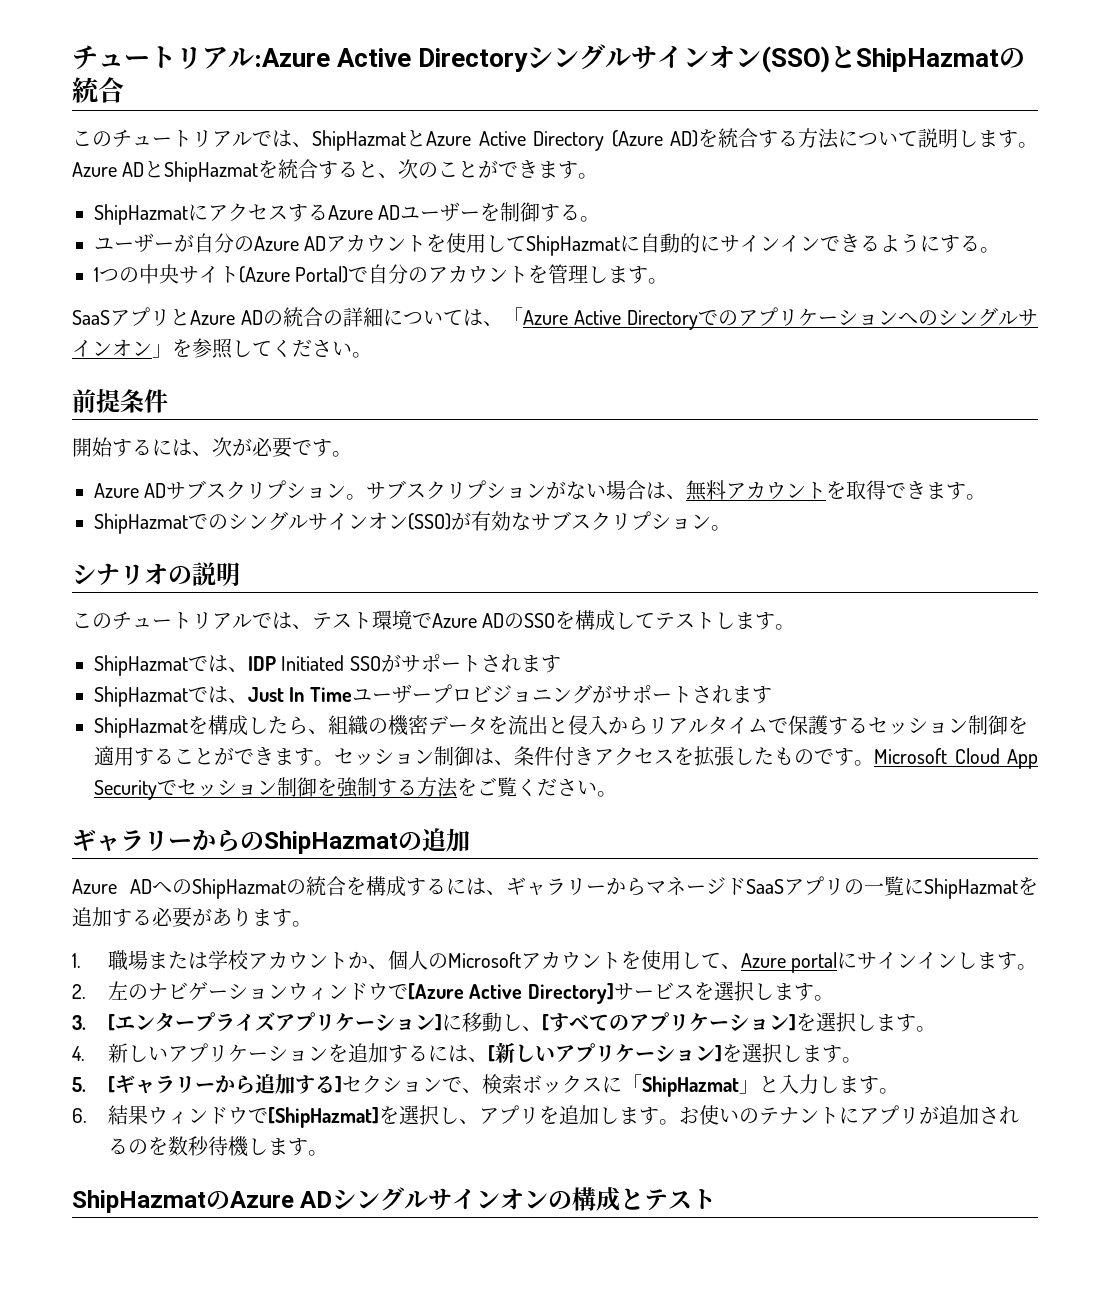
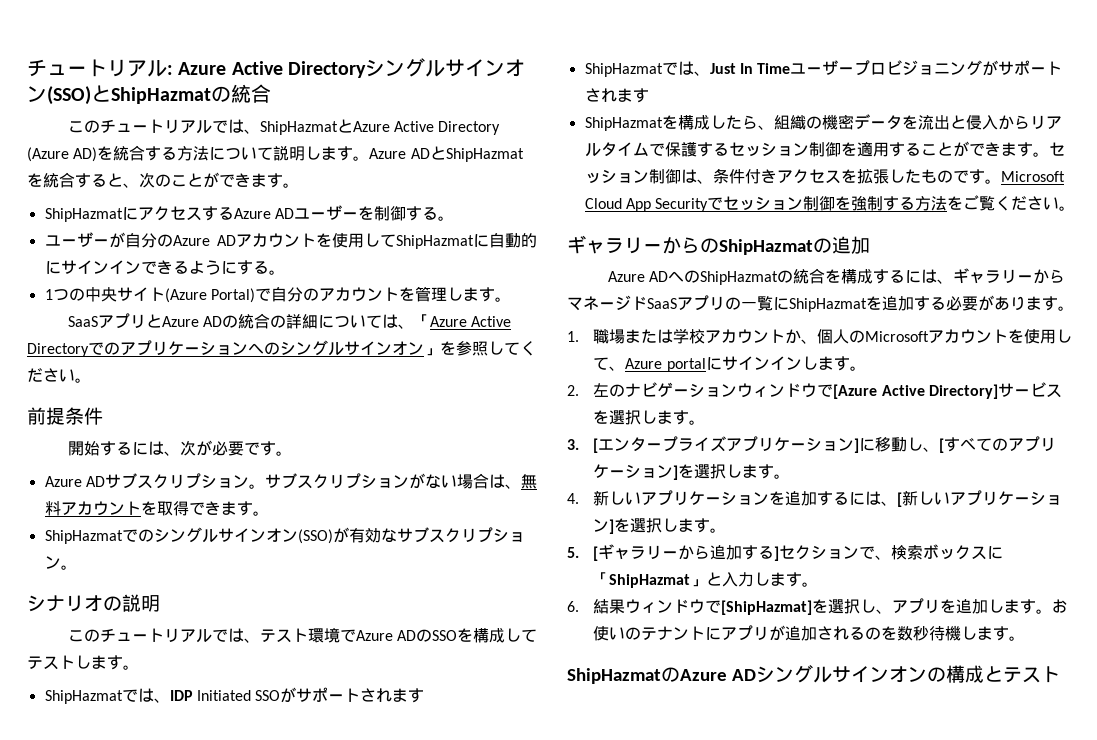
[72,45,330,70] チュートリアル:Azure -> [27,59,227,77] チュートリアル: Azure

